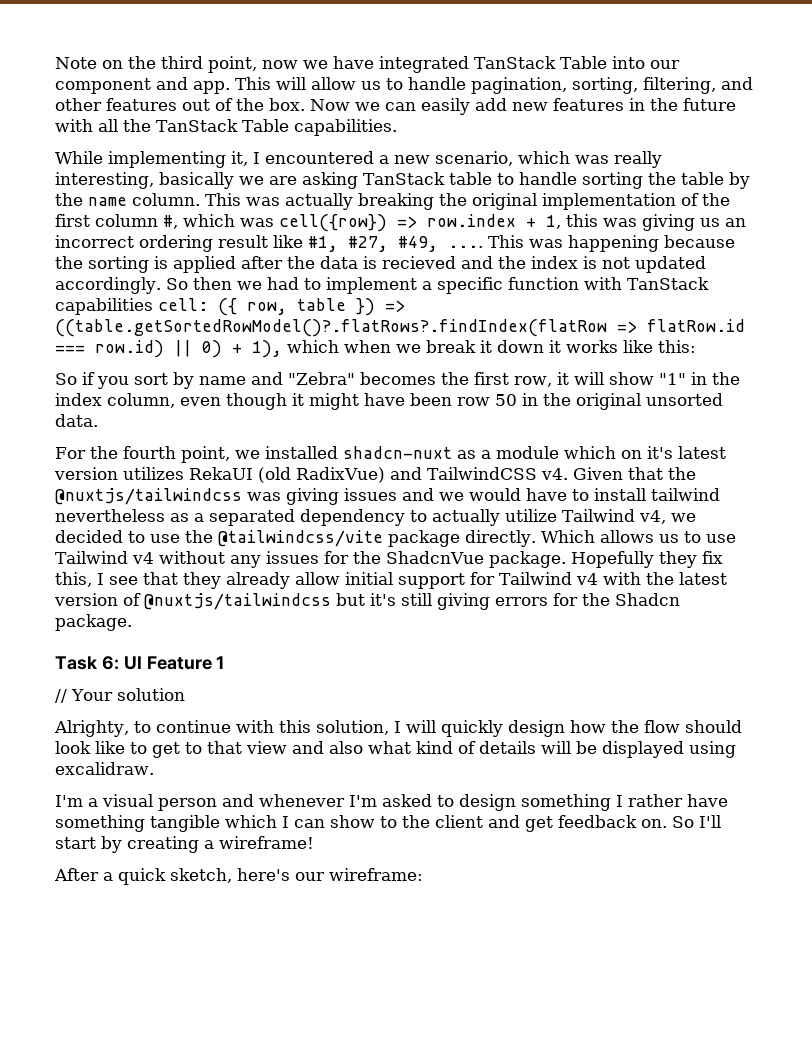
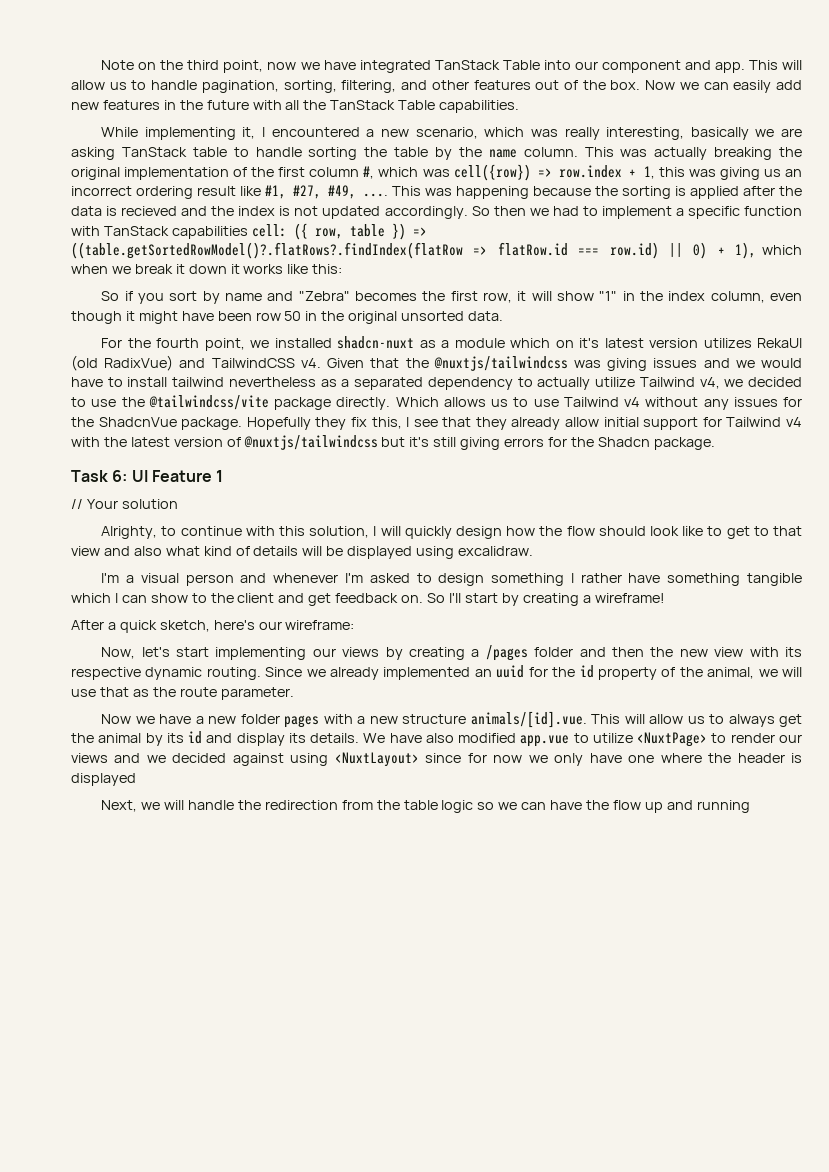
(423, 874) none -> [101,645,803,661] [71,665,802,680] [71,687,294,700] [101,711,803,728] [71,731,803,747] [71,752,803,767] [71,773,136,786] [101,800,750,813] // Now, let's start implementing our views by creating a /pages folder and then the new view with its respective dynamic routing. Since we already implemented an uuid for the id property of the animal, we will use that as the route parameter. // Now we have a new folder pages with a new structure animals/[id].vue. This will allow us to always get the animal by its id and display its details. We have also modified app.vue to utilize <NuxtPage> to render our views and we decided against using <NuxtLayout> since for now we only have one where the header is displayed // Next, we will handle the redirection from the table logic so we can have the flow up and running

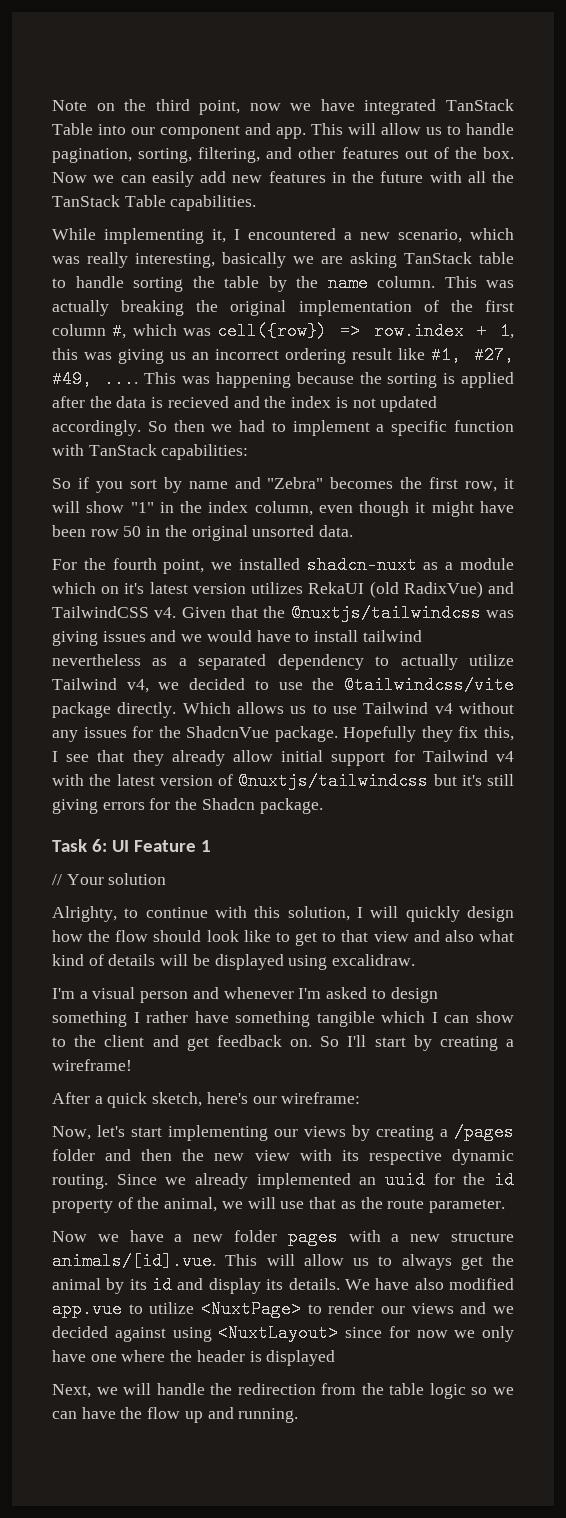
[171,223,427,240] [71,242,803,259] [71,264,343,274] capabilities cell: ({ row, table }) => ((table.getSortedRowModel()?.flatRows?.findIndex(flatRow => flatRow.id === row.id) || 0) + 1), which when we break it down it works like this: -> [161,444,249,460] capabilities:
[696,800,750,813] running -> [238,1408,299,1423] running.

